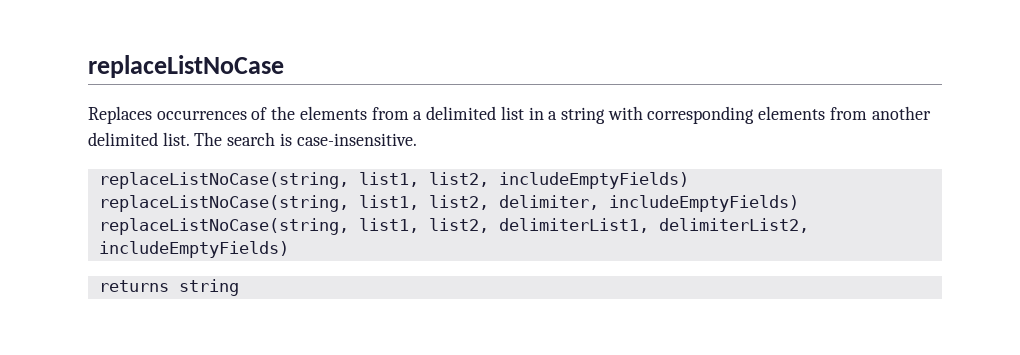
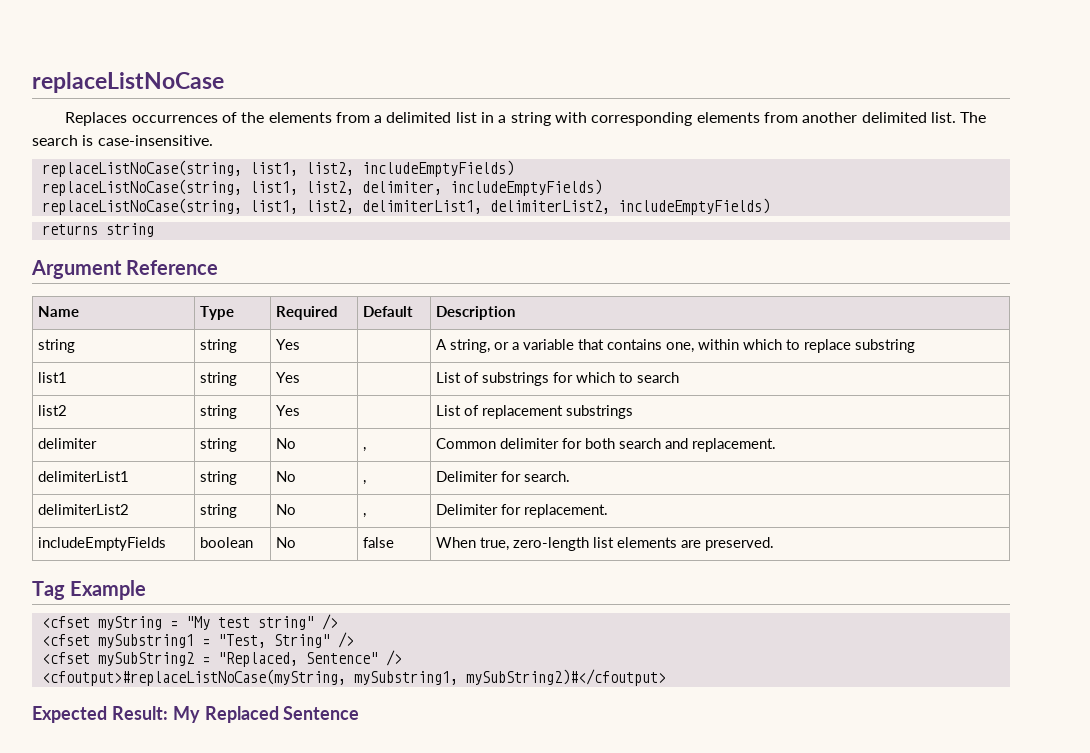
(239, 287) none -> [31,260,219,279] [38,306,80,317] [200,306,235,320] [276,306,339,320] [363,306,414,317] [436,306,516,320] [38,339,76,353] [200,339,238,353] [276,339,301,350] [436,339,916,353] [38,372,68,383] [200,372,238,386] [276,372,301,383] [436,372,680,386] [38,405,68,416] [200,405,238,419] [276,405,301,416] [436,405,634,419] [38,438,98,449] [200,438,238,452] [276,438,297,449] [363,447,367,452] [436,438,777,452] [38,471,130,482] [200,471,238,485] [276,471,297,482] [363,480,367,485] [436,471,571,482] [38,504,130,515] [200,504,238,518] [276,504,297,515] [363,513,367,518] [436,504,609,518] [38,537,167,551] [200,537,254,548] [276,537,297,548] [363,537,395,548] [436,537,775,551] [32,580,147,600] [41,614,338,630] [41,632,354,648] [41,650,402,667] [41,669,666,686] [32,706,360,723] // Argument Reference // Name | Type | Required | Default | Description // string | string | Yes | | A string, or a variable that contains one, within which to replace substring // list1 | string | Yes | | List of substrings for which to search // list2 | string | Yes | | List of replacement substrings // delimiter | string | No | , | Common delimiter for both search and replacement. // delimiterList1 | string | No | , | Delimiter for search. // delimiterList2 | string | No | , | Delimiter for replacement. // includeEmptyFields | boolean | No | false | When true, zero-length list elements are preserved. // Tag Example // <cfset myString = "My test string" /> // <cfset mySubstring1 = "Test, String" /> // <cfset mySubString2 = "Replaced, Sentence" /> // <cfoutput>#replaceListNoCase(myString, mySubstring1, mySubString2)#</cfoutput> // Expected Result: My Replaced Sentence

